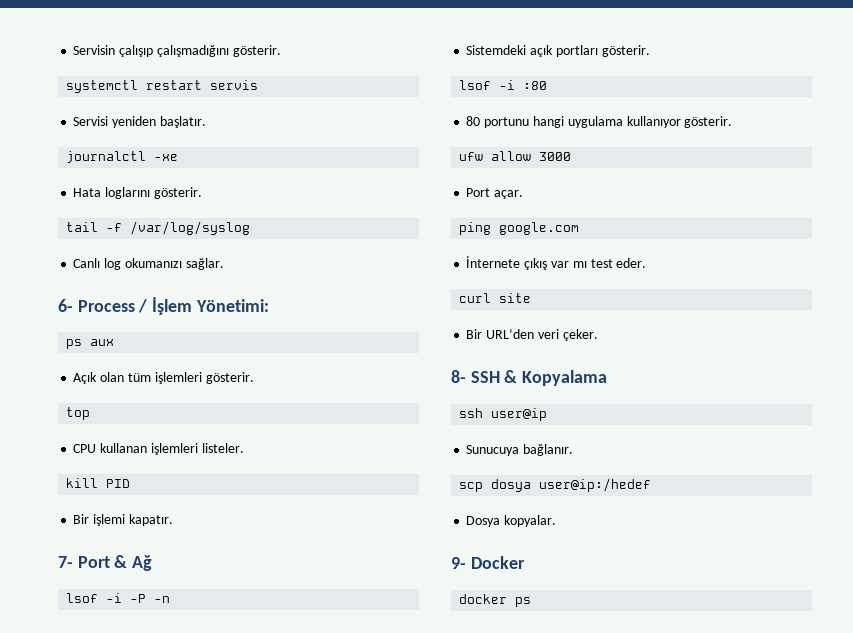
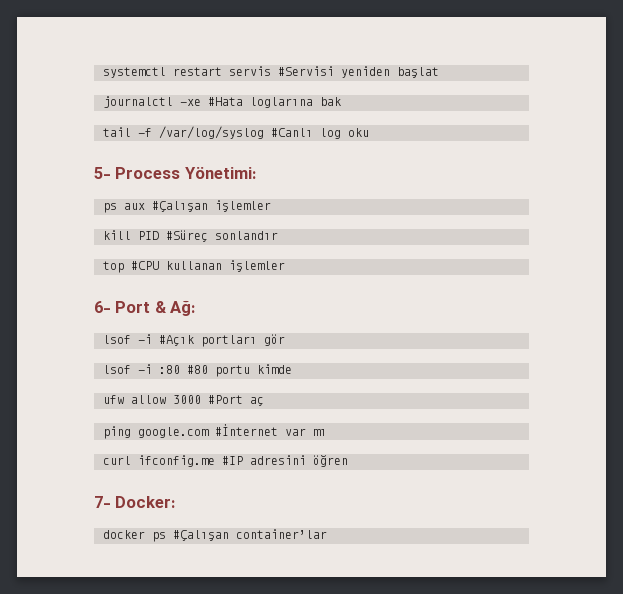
[73,45,281,57] Servisin çalışıp çalışmadığını gösterir. // -> (102, 72) none
[73,116,206,128] // Servisi yeniden başlatır. -> [277,66,439,78] #Servisi yeniden başlat
[73,187,202,199] // Hata loglarını gösterir. -> [207,97,341,108] #Hata loglarına bak
[73,258,224,270] [58,297,269,315] [66,339,115,349] [73,372,254,384] [66,407,91,420] [73,443,244,455] [66,478,131,488] [73,514,173,526] [58,556,73,568] // Canlı log okumanızı sağlar. // 6- Process / İşlem Yönetimi: // ps aux // Açık olan tüm işlemleri gösterir. // top // CPU kullanan işlemleri listeler. // kill PID // Bir işlemi kapatır. // 7- -> [270,128,369,139] [94,167,256,179] [102,200,271,213] [102,230,278,242] [102,260,285,273] [94,301,111,313] #Canlı log oku // 5- Process Yönetimi: // ps aux #Çalışan işlemler // kill PID #Süreç sonlandır // top #CPU kullanan işlemler // 6-
[132,555,153,571] [66,593,171,603] [466,45,650,57] [459,80,548,90] [466,116,733,128] Ağ // lsof -i -P -n // Sistemdeki açık portları gösterir. // lsof -i :80 // 80 portunu hangi uygulama kullanıyor gösterir. -> [170,300,196,316] [102,334,285,347] [102,364,292,377] Ağ: // lsof -i #Açık portları gör // lsof -i :80 #80 portu kimde
[466,188,524,199] // Port açar. -> [207,395,264,406] #Port aç
[466,256,548,270] // İnternete çıkış -> [214,424,278,436] #İnternet
[590,258,647,268] test eder. -> (327, 432) none
[499,293,532,303] [466,329,598,341] [451,370,608,386] [459,408,548,421] [466,444,574,456] [459,478,652,492] [466,515,557,527] [451,556,525,569] site // Bir URL’den veri çeker. // 8- SSH & Kopyalama // ssh user@ip // Sunucuya bağlanır. // scp dosya user@ip:/hedef // Dosya kopyalar. // 9- Docker -> [137,455,348,467] [94,496,176,508] ifconfig.me #IP adresini öğren // 7- Docker:
(532, 602) none -> [172,529,327,541] #Çalışan container’lar

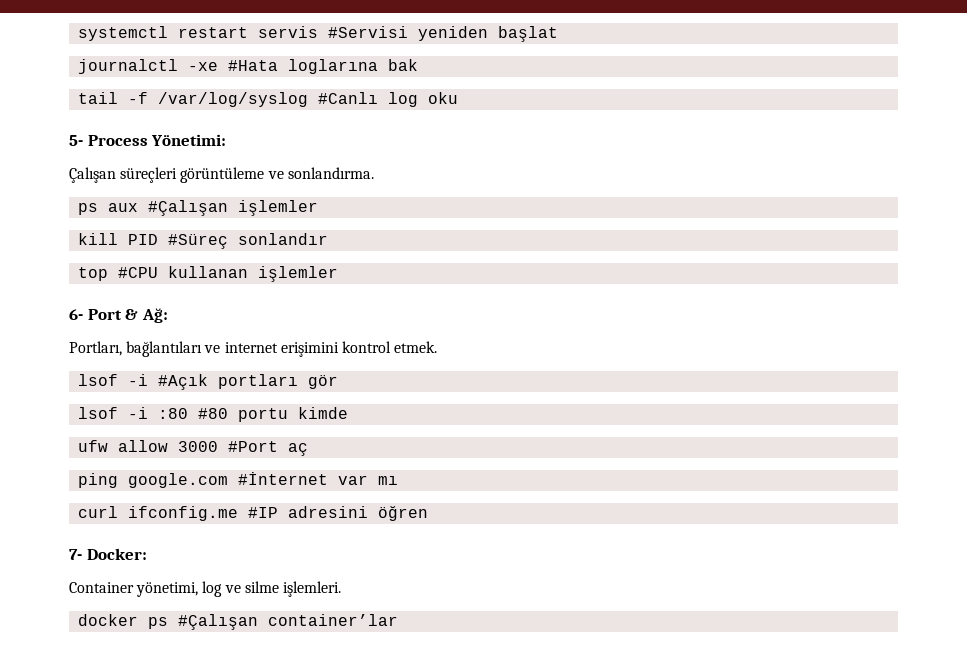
(256, 173) none -> [69,167,374,183] // Çalışan süreçleri görüntüleme ve sonlandırma.
(196, 308) none -> [69,341,438,357] // Portları, bağlantıları ve internet erişimini kontrol etmek.
(176, 502) none -> [69,581,341,597] // Container yönetimi, log ve silme işlemleri.

